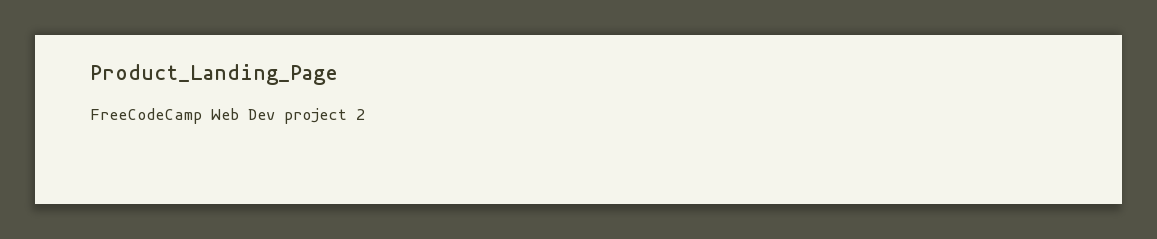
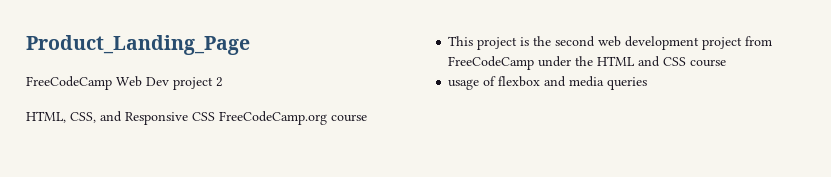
(365, 114) none -> [26,111,367,125] [448,36,773,50] [448,56,727,70] [448,76,648,90] // HTML, CSS, and Responsive CSS FreeCodeCamp.org course // This project is the second web development project from FreeCodeCamp under the HTML and CSS course // usage of flexbox and media queries

